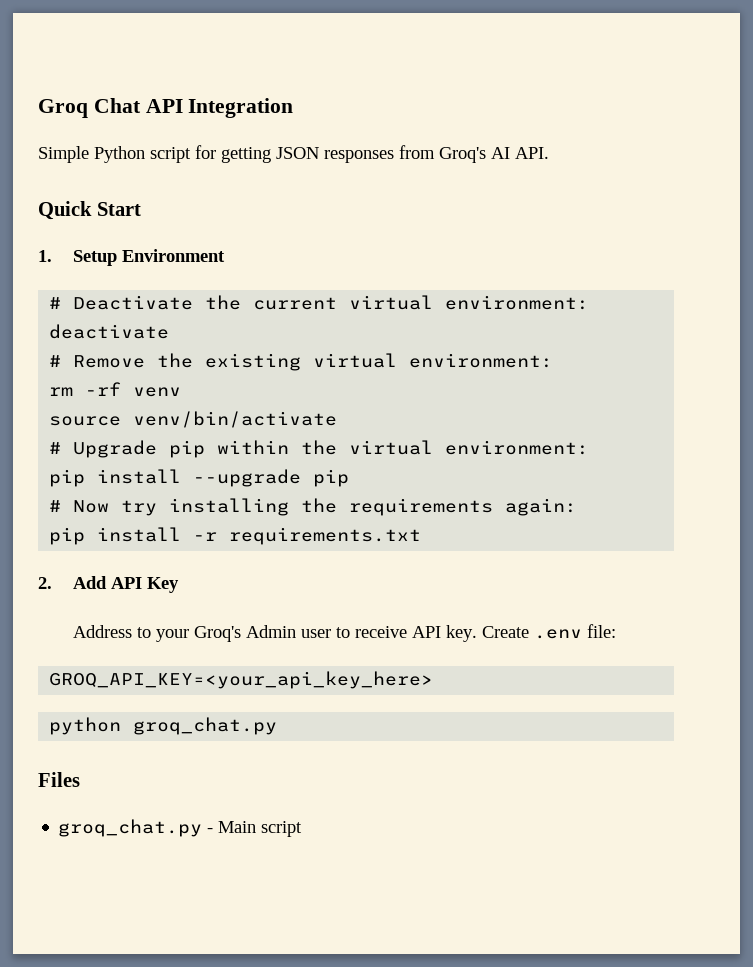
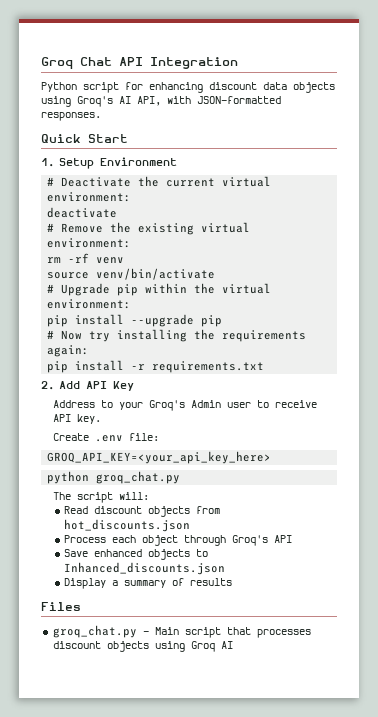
[38,146,89,163] Simple -> (238, 63) none
[221,145,549,163] getting JSON responses from Groq's AI API. -> [149,82,335,93] [41,96,281,107] [41,112,101,121] enhancing discount data objects using Groq's AI API, with JSON-formatted responses.
(478, 633) none -> (101, 419) //
(278, 726) none -> [52,492,149,503] [64,506,221,517] [64,519,191,532] [64,535,293,546] [64,549,209,560] [64,562,226,575] [64,578,233,589] // The script will: // Read discount objects from hot_discounts.json // Process each object through Groq's API // Save enhanced objects to Inhanced_discounts.json // Display a summary of results
(303, 829) none -> [226,627,311,638] [52,641,233,652] that processes discount objects using Groq AI

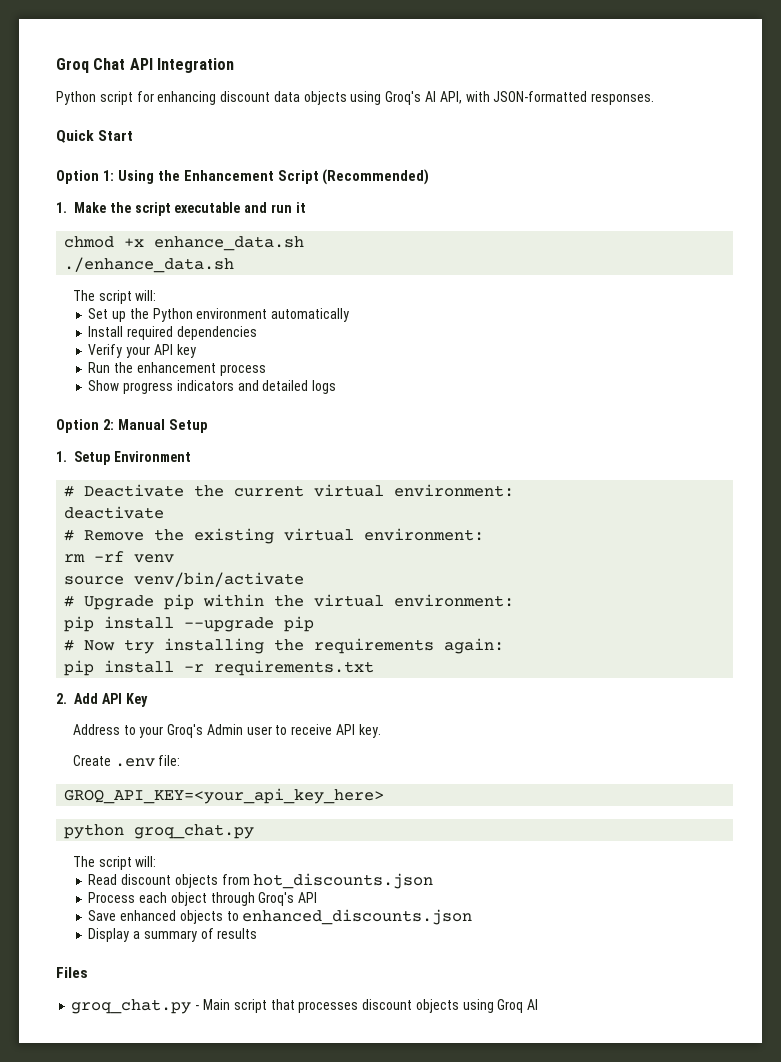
(128, 138) none -> [56,169,430,185] [56,202,306,216] [64,236,305,251] [64,257,235,273] [72,290,157,304] [88,308,350,322] [88,326,257,340] [88,344,196,358] [88,362,266,376] [88,380,337,394] [56,419,208,433] // Option 1: Using the Enhancement Script (Recommended) // 1. Make the script executable and run it // chmod +x enhance_data.sh // ./enhance_data.sh // The script will: // Set up the Python environment automatically // Install required dependencies // Verify your API key // Run the enhancement process // Show progress indicators and detailed logs // Option 2: Manual Setup
[64,562,226,575] Inhanced_discounts.json -> [242,909,473,925] enhanced_discounts.json

